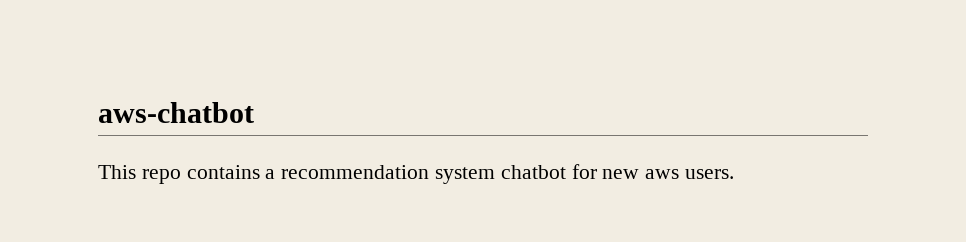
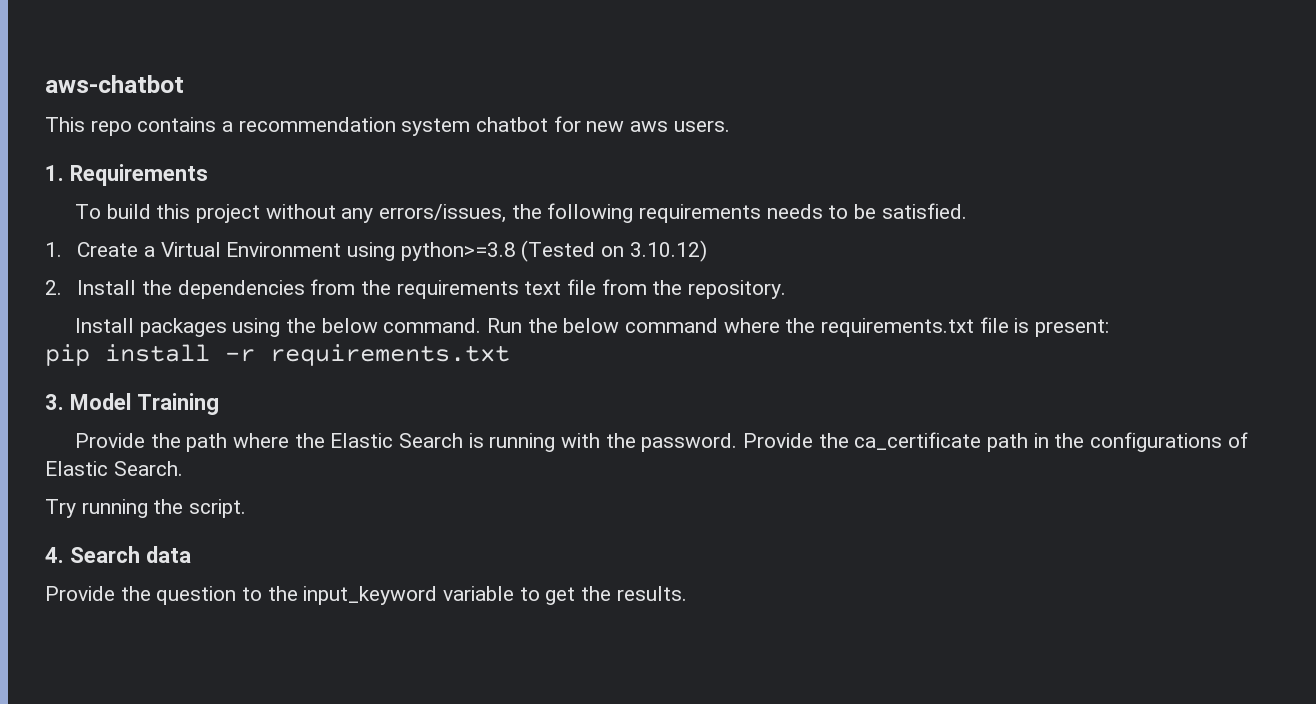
(735, 174) none -> [45,164,208,186] [75,203,967,223] [45,240,707,262] [45,279,786,299] [75,317,1110,337] [45,344,510,366] [45,393,219,415] [75,432,1248,452] [45,461,183,476] [45,499,247,518] [45,546,191,563] [45,586,687,605] // 1. Requirements // To build this project without any errors/issues, the following requirements needs to be satisfied. // 1. Create a Virtual Environment using python>=3.8 (Tested on 3.10.12) // 2. Install the dependencies from the requirements text file from the repository. // Install packages using the below command. Run the below command where the requirements.txt file is present: // pip install -r requirements.txt // 3. Model Training // Provide the path where the Elastic Search is running with the password. Provide the ca_certificate path in the configurations of Elastic Search. // Try running the script. // 4. Search data // Provide the question to the input_keyword variable to get the results.

